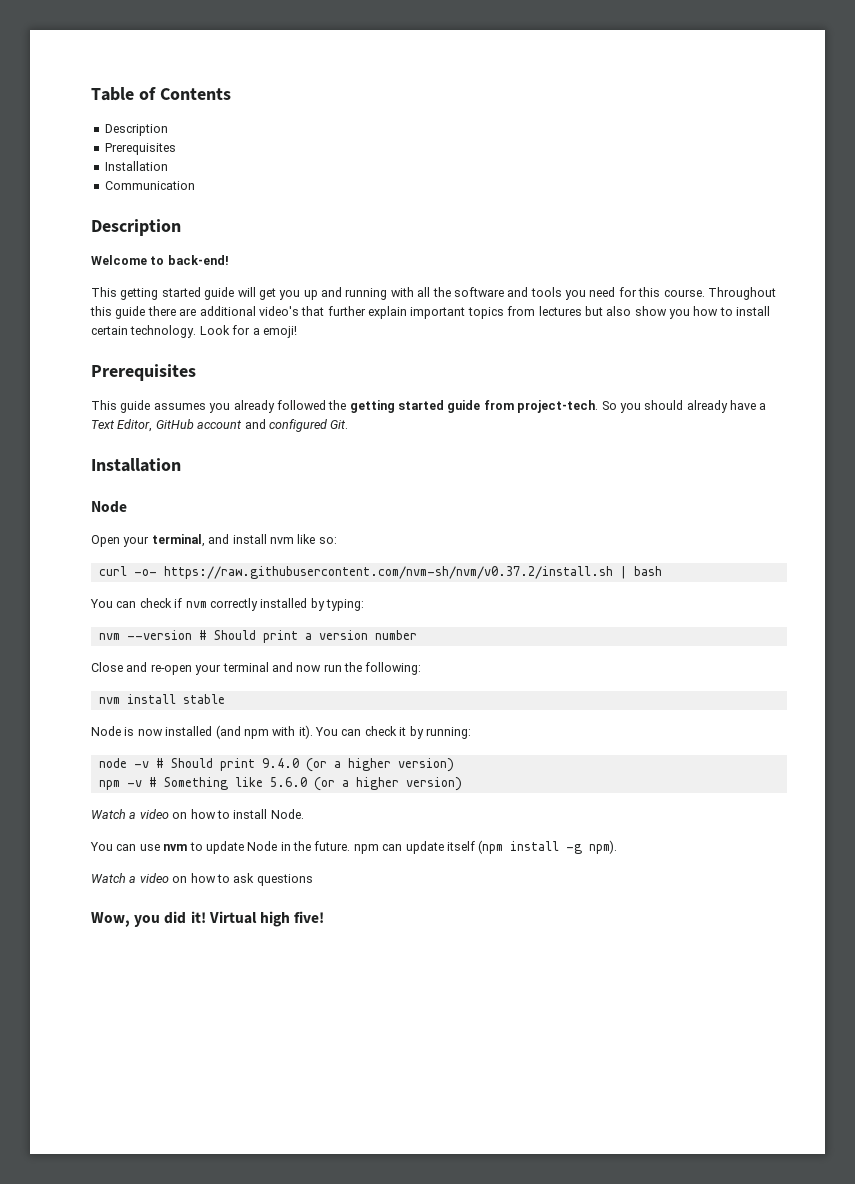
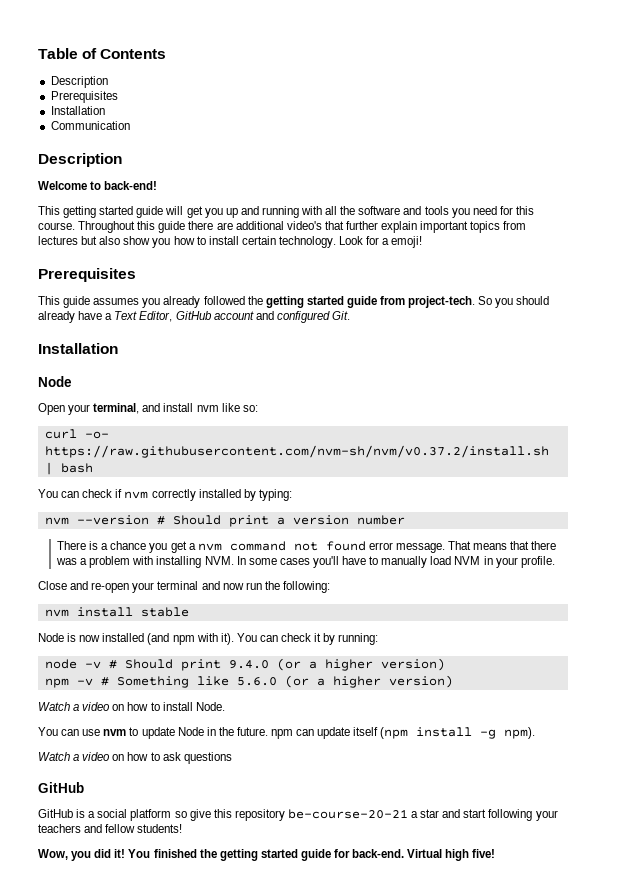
(417, 635) none -> [56,541,557,553] [55,556,555,568] // There is a chance you get a nvm command not found error message. That means that there was a problem with installing NVM. In some cases you'll have to manually load NVM in your profile.
[91,911,206,927] Wow, you did it! -> [38,782,84,793] [38,809,558,821] [38,824,183,833] [38,849,405,861] GitHub // GitHub is a social platform so give this repository be-course-20-21 a star and start following your teachers and fellow students! // Wow, you did it! You finished the getting started guide for back-end.

